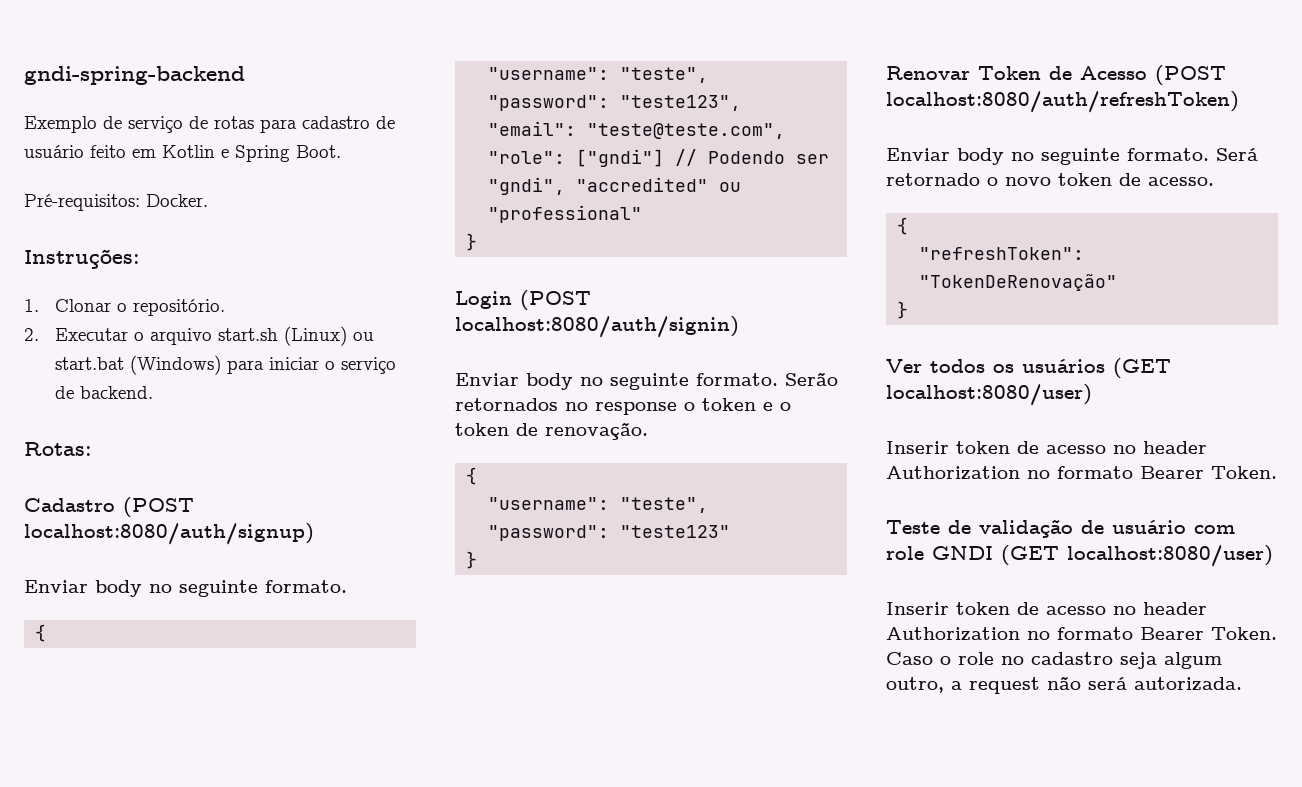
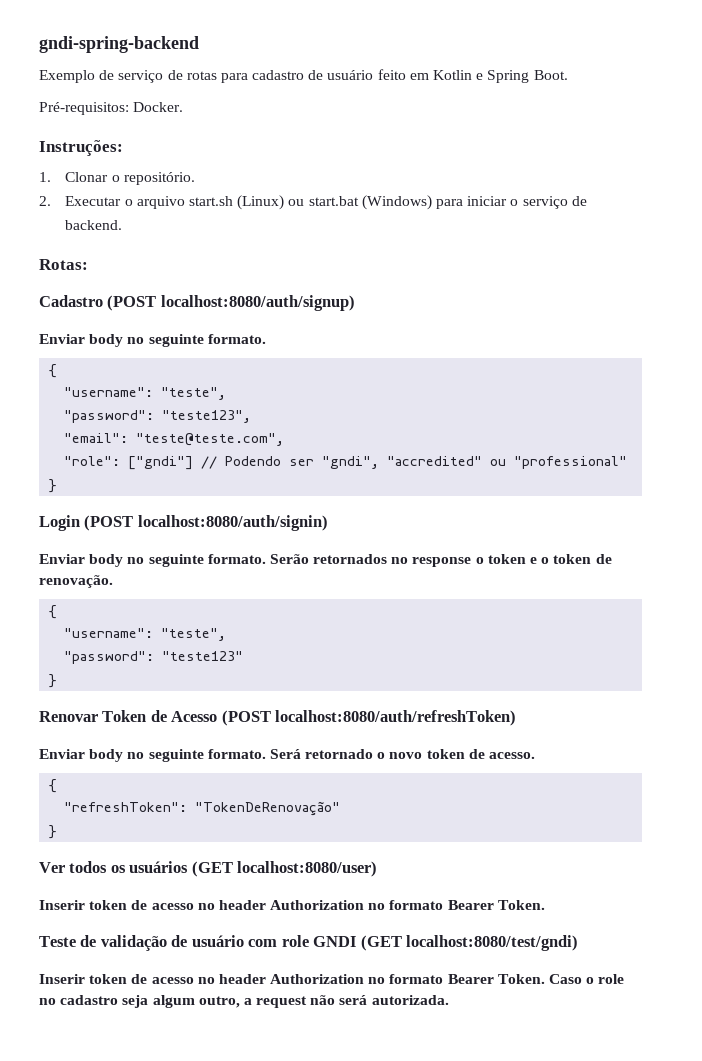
[1067,545,1273,567] localhost:8080/user) -> [406,935,579,951] localhost:8080/test/gndi)

